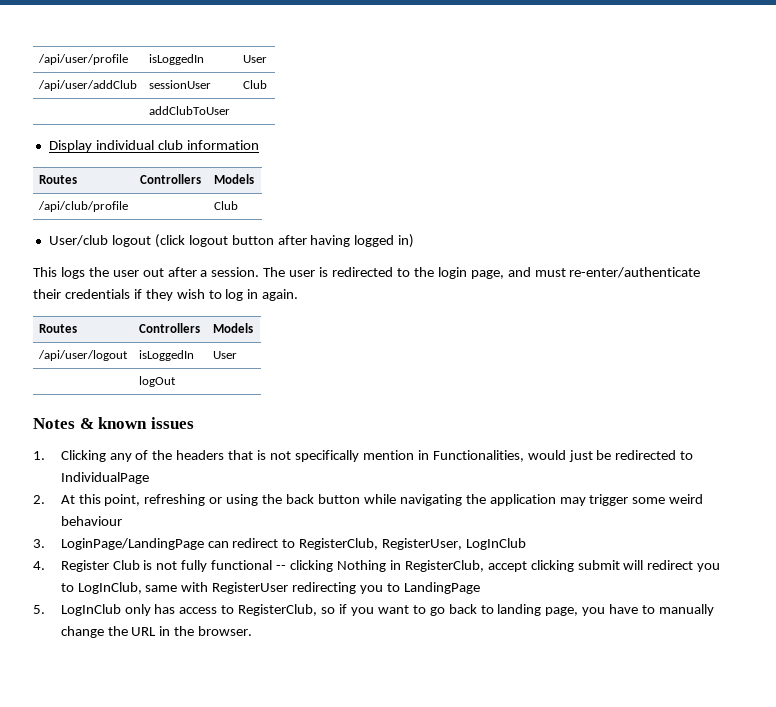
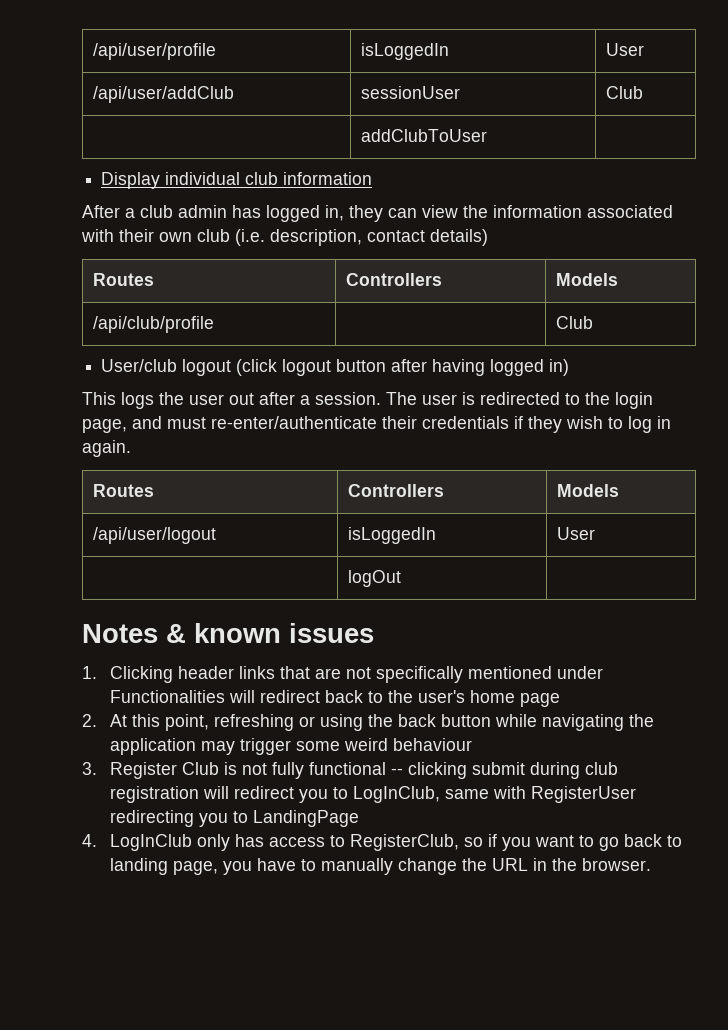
(259, 145) none -> [82,205,673,222] [81,229,488,246] // After a club admin has logged in, they can view the information associated with their own club (i.e. description, contact details)
[109,450,694,462] [60,472,149,484] any of the headers that is not specifically mention in Functionalities, would just be redirected to IndividualPage -> [177,666,603,683] [109,690,560,707] header links that are not specifically mentioned under Functionalities will redirect back to the user's home page
[60,538,527,550] [33,561,45,570] LoginPage/LandingPage can redirect to RegisterClub, RegisterUser, LogInClub // 4. -> (97, 768) none
[336,560,620,572] Nothing in RegisterClub, accept clicking submit -> [471,762,618,779] [109,786,199,803] submit during club registration
[33,605,45,614] 5. -> [82,834,97,847] 4.

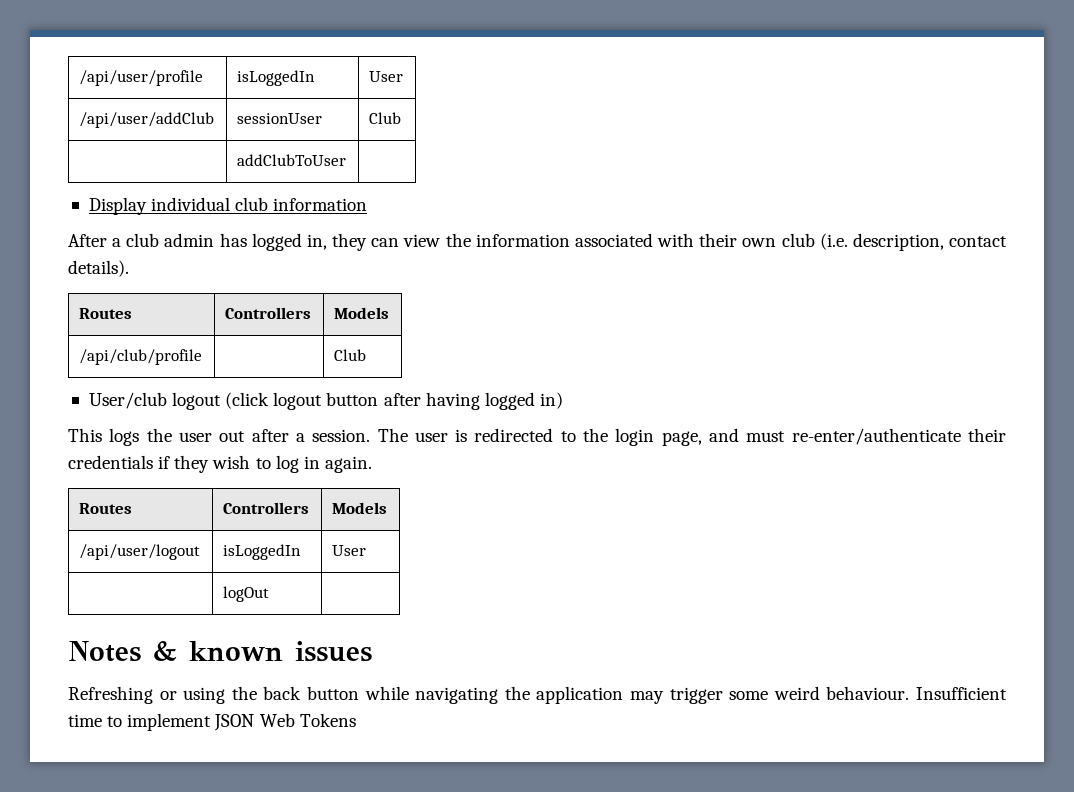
[430,229,488,246] details) -> [68,260,129,277] details).
[82,666,603,683] [109,690,560,707] [82,714,294,731] 1. Clicking header links that are not specifically mentioned under Functionalities will redirect back to the user's home page // 2. At this point, refreshing -> [68,686,153,704] Refreshing
[392,738,472,751] [82,762,618,779] [109,786,636,803] [109,810,359,827] [82,834,682,851] [109,858,651,875] behaviour // 3. Register Club is not fully functional -- clicking submit during club registration will redirect you to LogInClub, same with RegisterUser redirecting you to LandingPage // 4. LogInClub only has access to RegisterClub, so if you want to go back to landing page, you have to manually change the URL in the browser. -> [826,686,1008,700] [68,713,356,731] behaviour. Insufficient time to implement JSON Web Tokens

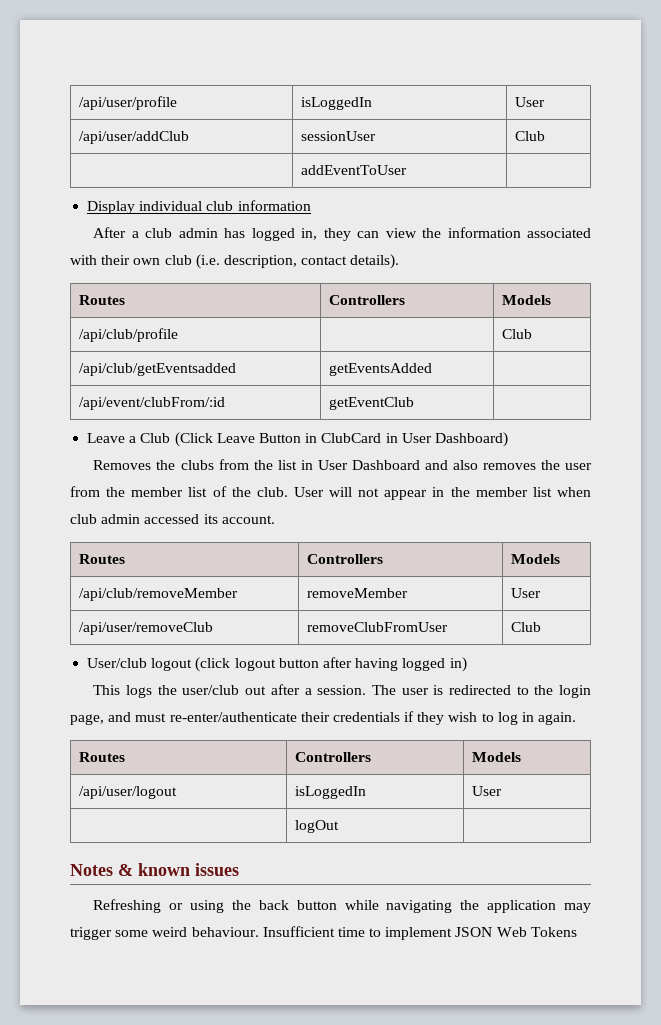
[237,154,347,166] addClubToUser -> [300,165,407,175] addEventToUser
(367, 355) none -> [78,363,236,376] [328,363,432,376] [78,397,225,410] [328,397,414,410] [87,432,508,447] [93,459,593,470] [70,486,591,500] [70,514,275,524] [78,554,125,564] [306,554,383,564] [510,554,560,564] [78,588,238,601] [306,588,408,598] [510,588,541,598] [78,622,213,635] [306,622,448,632] [510,622,541,632] // /api/club/getEventsadded | getEventsAdded | // /api/event/clubFrom/:id | getEventClub | // Leave a Club (Click Leave Button in ClubCard in User Dashboard) // Removes the clubs from the list in User Dashboard and also removes the user from the member list of the club. User will not appear in the member list when club admin accessed its account. // Routes | Controllers | Models // /api/club/removeMember | removeMember | User // /api/user/removeClub | removeClubFromUser | Club
[178,432,212,442] user -> [182,685,240,695] user/club

